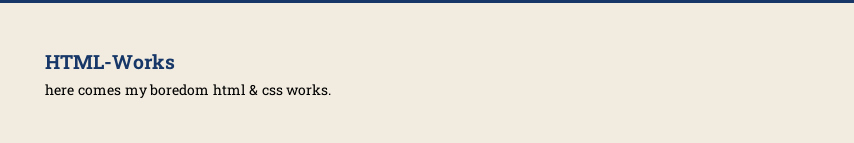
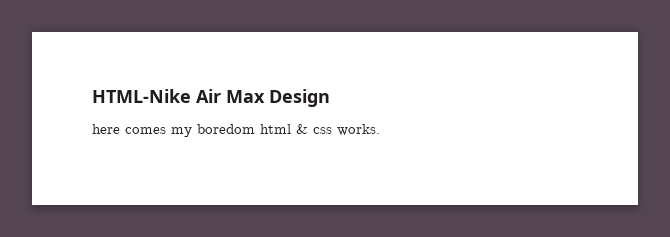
[45,54,175,70] HTML-Works -> [92,89,330,107] HTML-Nike Air Max Design

